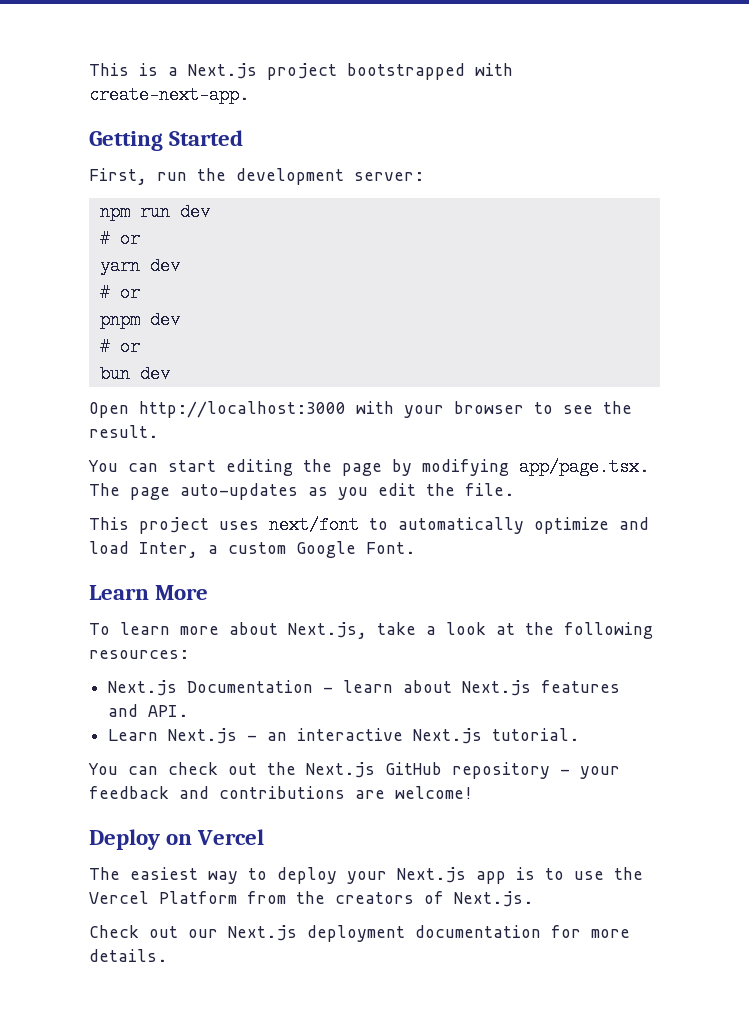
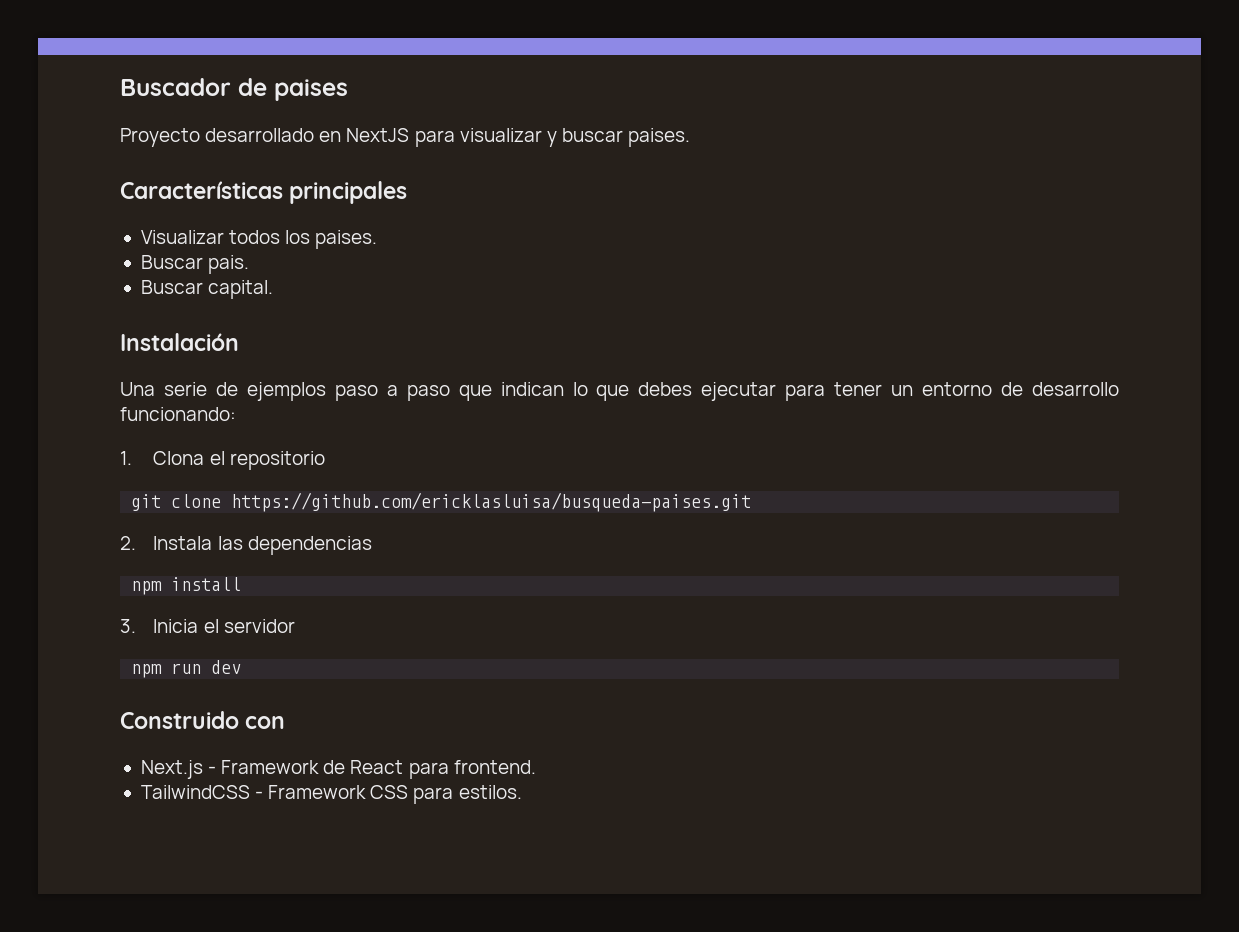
[89,63,513,80] [89,86,249,104] [89,130,244,151] [89,168,424,185] [99,203,210,221] [99,230,140,248] [99,257,180,275] [99,284,140,302] [99,311,180,329] [99,338,140,356] [99,365,170,383] [89,401,632,418] [89,425,158,438] [88,458,649,476] [89,483,514,500] [89,516,649,534] [89,541,415,558] [89,585,209,600] [89,622,653,639] [89,650,189,659] [108,680,621,696] [108,704,189,717] [108,728,580,744] [88,762,620,779] [89,786,473,799] [89,829,265,850] [89,867,643,884] [89,891,533,907] [89,925,630,942] [89,949,167,962] This is a Next.js project bootstrapped with create-next-app. // Getting Started // First, run the development server: // npm run dev // # or // yarn dev // # or // pnpm dev // # or // bun dev // Open http://localhost:3000 with your browser to see the result. // You can start editing the page by modifying app/page.tsx. The page auto-updates as you edit the file. // This project uses next/font to automatically optimize and load Inter, a custom Google Font. // Learn More // To learn more about Next.js, take a look at the following resources: // Next.js Documentation - learn about Next.js features and API. // Learn Next.js - an interactive Next.js tutorial. // You can check out the Next.js GitHub repository - your feedback and contributions are welcome! // Deploy on Vercel // The easiest way to deploy your Next.js app is to use the Vercel Platform from the creators of Next.js. // Check out our Next.js deployment documentation for more details. -> [120,78,348,101] [120,128,691,147] [120,181,408,204] [140,230,378,249] [140,255,250,274] [140,280,274,299] [120,333,239,351] [120,382,1119,401] [120,407,236,421] [120,451,325,470] [131,492,752,512] [120,536,372,555] [131,577,242,595] [120,619,295,633] [131,660,242,678] [120,711,286,729] [140,760,536,779] [140,785,522,804] Buscador de paises // Proyecto desarrollado en NextJS para visualizar y buscar paises. // Características principales // Visualizar todos los paises. // Buscar pais. // Buscar capital. // Instalación // Una serie de ejemplos paso a paso que indican lo que debes ejecutar para tener un entorno de desarrollo funcionando: // 1. Clona el repositorio // git clone https://github.com/ericklasluisa/busqueda-paises.git // 2. Instala las dependencias // npm install // 3. Inicia el servidor // npm run dev // Construido con // Next.js - Framework de React para frontend. // TailwindCSS - Framework CSS para estilos.

